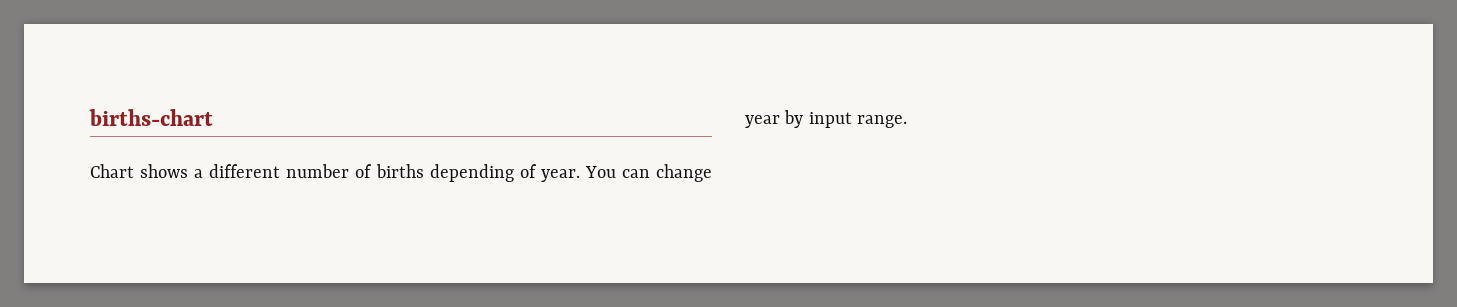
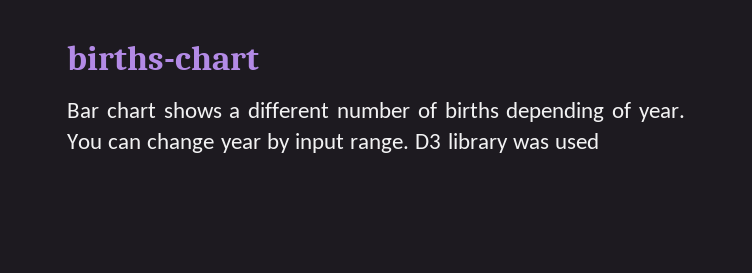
[90,164,134,178] Chart -> [67,102,156,118] Bar chart
(907, 121) none -> [415,133,600,153] D3 library was used

